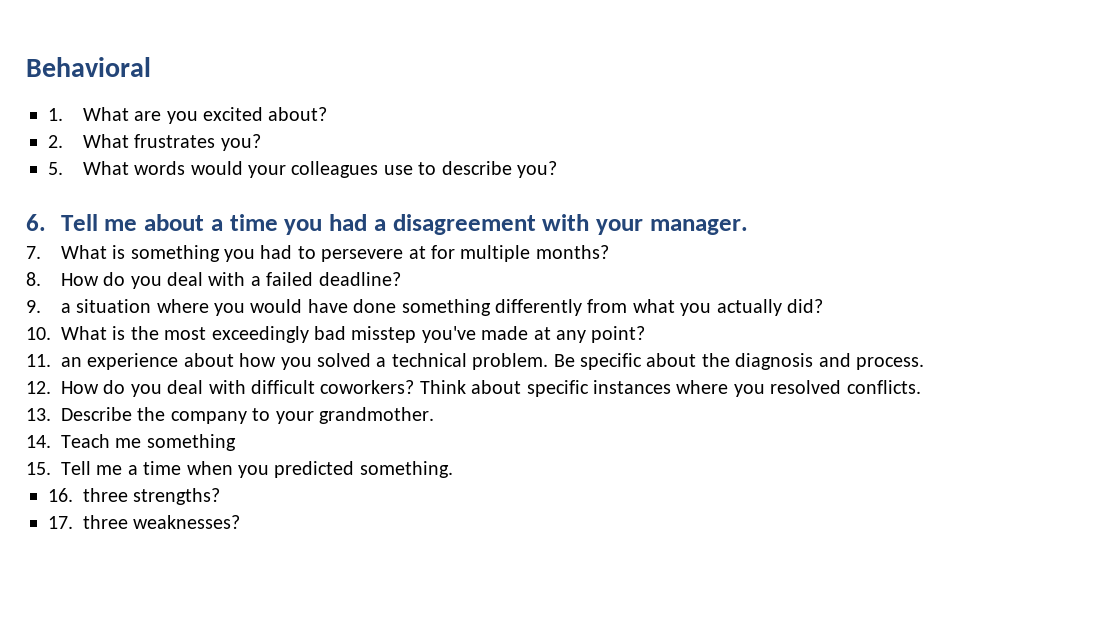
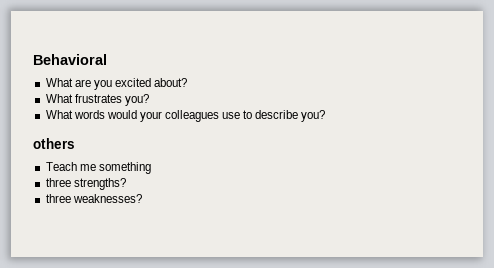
[48,108,63,121] 1. -> (107, 59) none
[48,135,63,148] 2. -> (188, 82) none
[48,162,63,175] 5. -> (149, 100) none
[26,214,748,235] [26,245,609,262] [26,272,401,289] [26,299,823,316] [26,326,646,343] [26,353,924,370] [26,380,921,397] [26,407,434,424] [26,434,236,451] [26,461,453,478] [48,488,73,502] 6. Tell me about a time you had a disagreement with your manager. // 7. What is something you had to persevere at for multiple months? // 8. How do you deal with a failed deadline? // 9. a situation where you would have done something differently from what you actually did? // 10. What is the most exceedingly bad misstep you've made at any point? // 11. an experience about how you solved a technical problem. Be specific about the diagnosis and process. // 12. How do you deal with difficult coworkers? Think about specific instances where you resolved conflicts. // 13. Describe the company to your grandmother. // 14. Teach me something // 15. Tell me a time when you predicted something. // 16. -> [33,138,75,149] [45,162,151,174] others // Teach me something //
[48,516,73,529] 17. -> (126, 184) none

